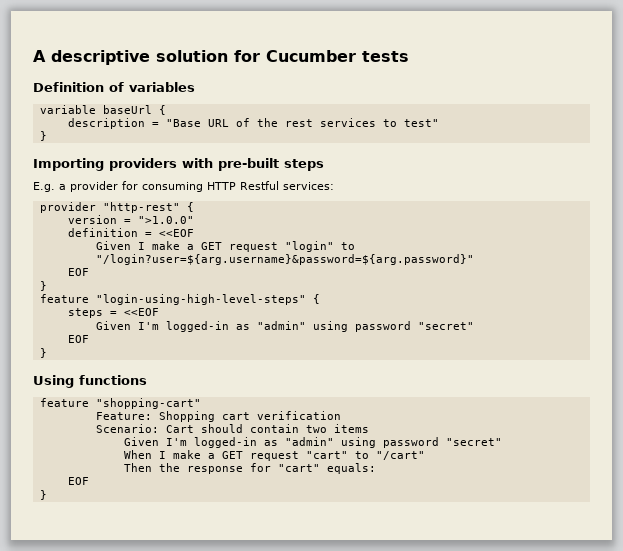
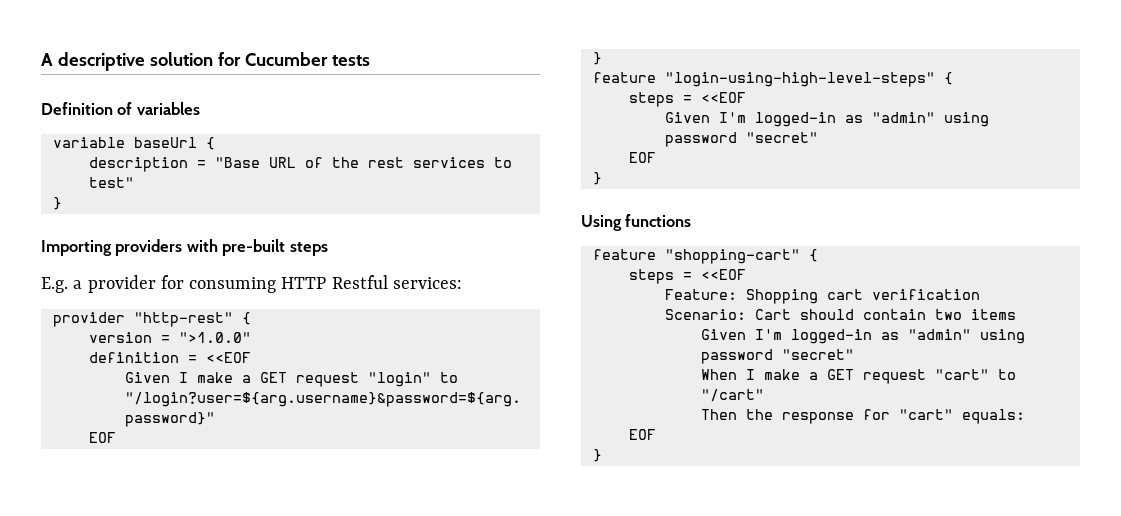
(201, 403) none -> [808,249,818,262] [628,269,746,284] { // steps = <<EOF

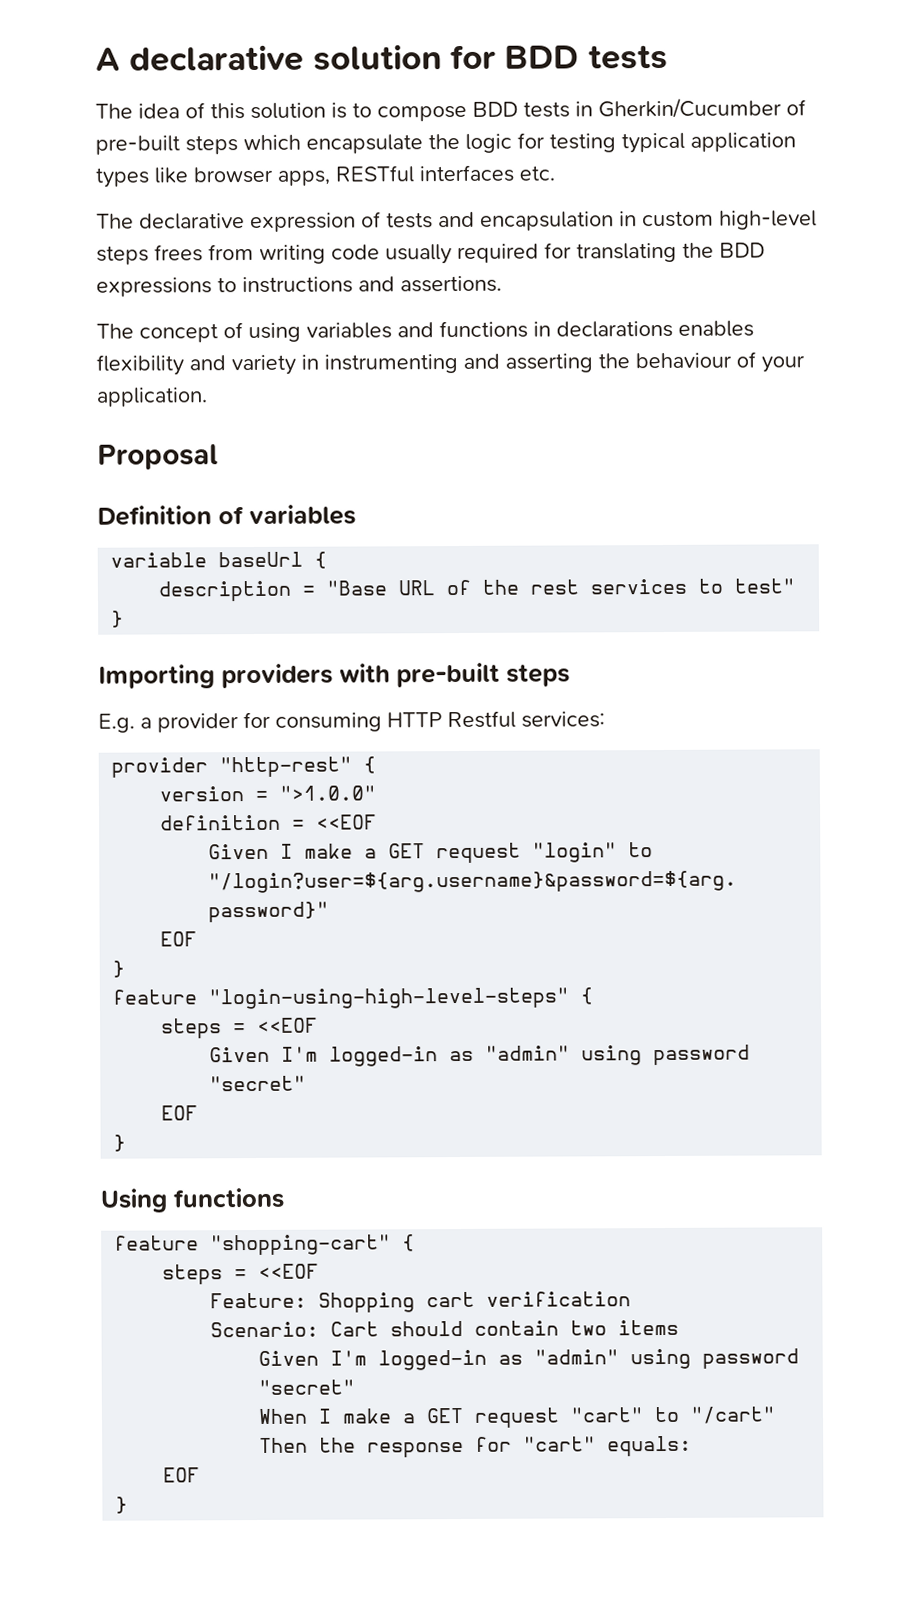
[57,52,145,71] descriptive -> [129,44,305,72] declarative
[244,52,370,66] Cucumber tests -> [504,44,668,70] [95,97,806,122] [95,132,796,155] [95,164,555,188] [96,210,817,233] [96,242,765,265] [96,275,502,297] [96,320,754,343] [96,351,805,376] [96,387,208,407] [97,444,218,470] BDD tests // The idea of this solution is to compose BDD tests in Gherkin/Cucumber of pre-built steps which encapsulate the logic for testing typical application types like browser apps, RESTful interfaces etc. // The declarative expression of tests and encapsulation in custom high-level steps frees from writing code usually required for translating the BDD expressions to instructions and assertions. // The concept of using variables and functions in declarations enables flexibility and variety in instrumenting and asserting the behaviour of your application. // Proposal

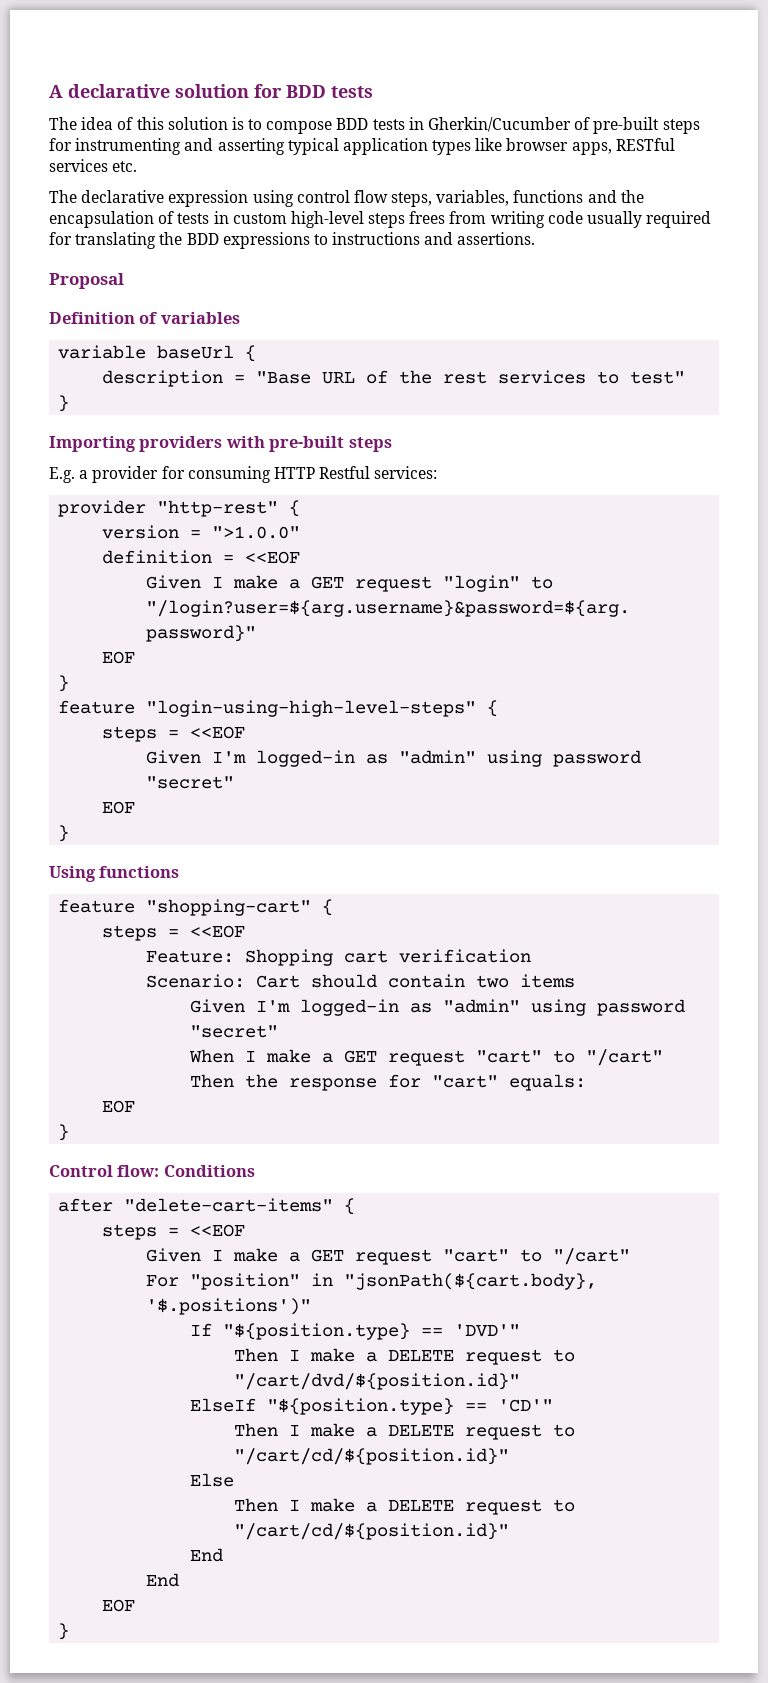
[243,132,616,154] which encapsulate the logic for testing -> [49,138,285,155] for instrumenting and asserting
[419,164,514,183] interfaces -> [49,159,108,172] services
[361,211,614,231] of tests and encapsulation -> [252,190,644,207] [49,211,210,228] using control flow steps, variables, functions and the encapsulation of tests
[96,320,754,343] [96,351,805,376] [96,387,208,407] // The concept of using variables and functions in declarations enables flexibility and variety in instrumenting and asserting the behaviour of your application. -> (536, 238) none
(129, 1505) none -> [49,1165,255,1177] [58,1198,356,1215] [102,1224,246,1240] [146,1248,631,1265] [146,1273,598,1290] [146,1298,312,1315] [190,1323,521,1340] [234,1348,576,1365] [234,1373,521,1390] [190,1398,554,1415] [234,1423,576,1440] [234,1448,510,1465] [190,1473,235,1487] [234,1498,576,1515] [234,1523,510,1540] [190,1548,224,1562] [146,1573,180,1587] [102,1599,136,1612] [58,1623,70,1640] // Control flow: Conditions // after "delete-cart-items" { // steps = <<EOF // Given I make a GET request "cart" to "/cart" // For "position" in "jsonPath(${cart.body}, '$.positions')" // If "${position.type} == 'DVD'" // Then I make a DELETE request to "/cart/dvd/${position.id}" // ElseIf "${position.type} == 'CD'" // Then I make a DELETE request to "/cart/cd/${position.id}" // Else // Then I make a DELETE request to "/cart/cd/${position.id}" // End // End // EOF // }

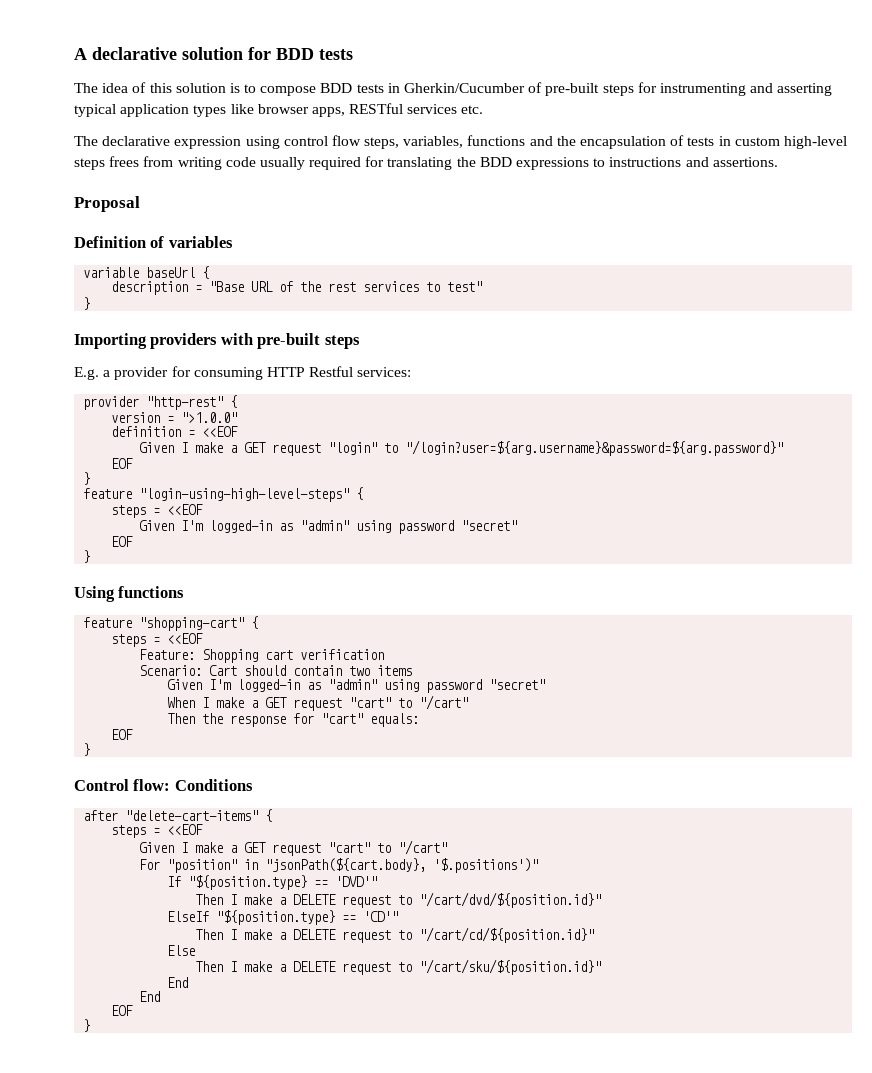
[234,1523,510,1540] "/cart/cd/${position.id}" -> [419,959,602,975] "/cart/sku/${position.id}"

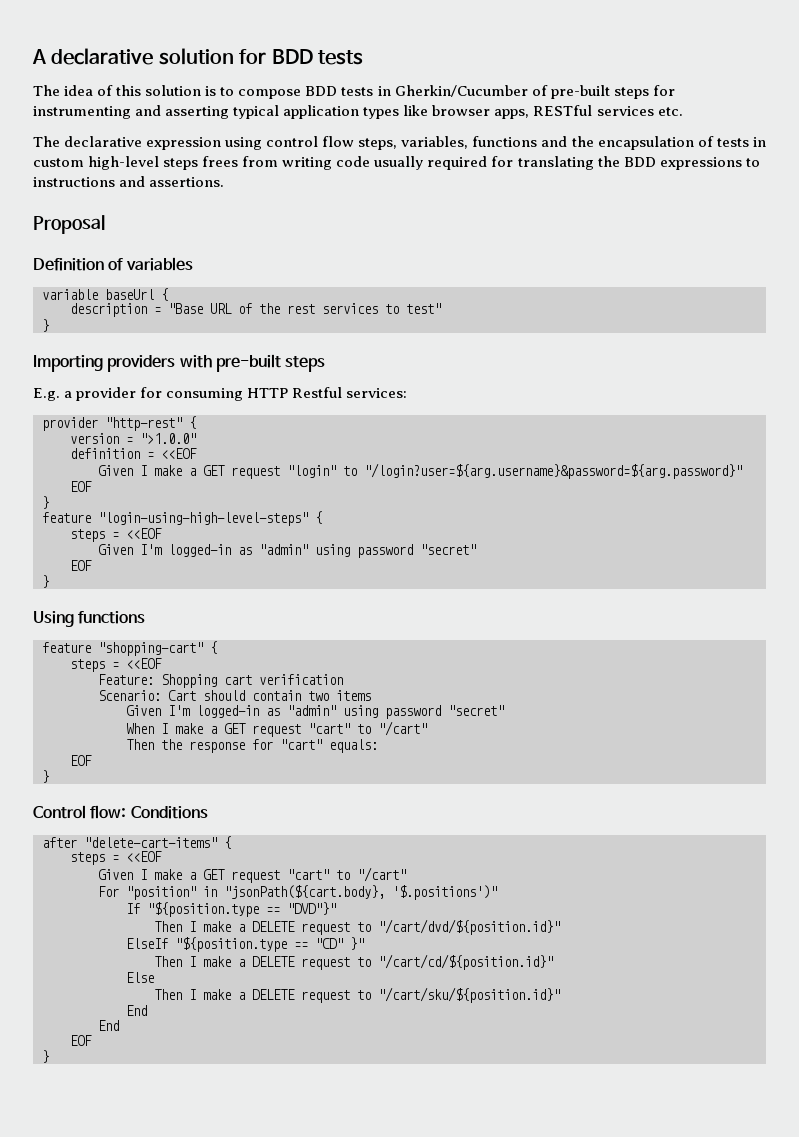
[188,875,378,890] "${position.type} == 'DVD'" -> [147,902,336,917] "${position.type == "DVD"}"
[216,910,399,925] "${position.type} == 'CD'" -> [175,937,364,952] "${position.type == "CD" }"

